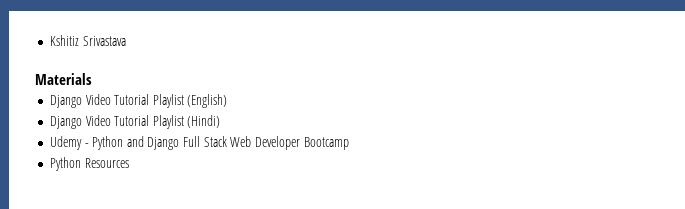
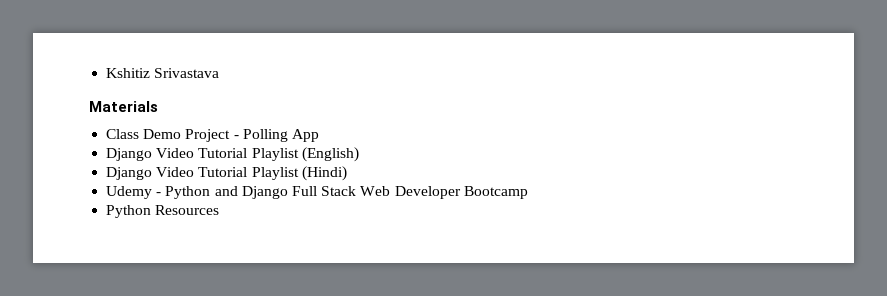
(92, 79) none -> [106,129,319,142] // Class Demo Project - Polling App

